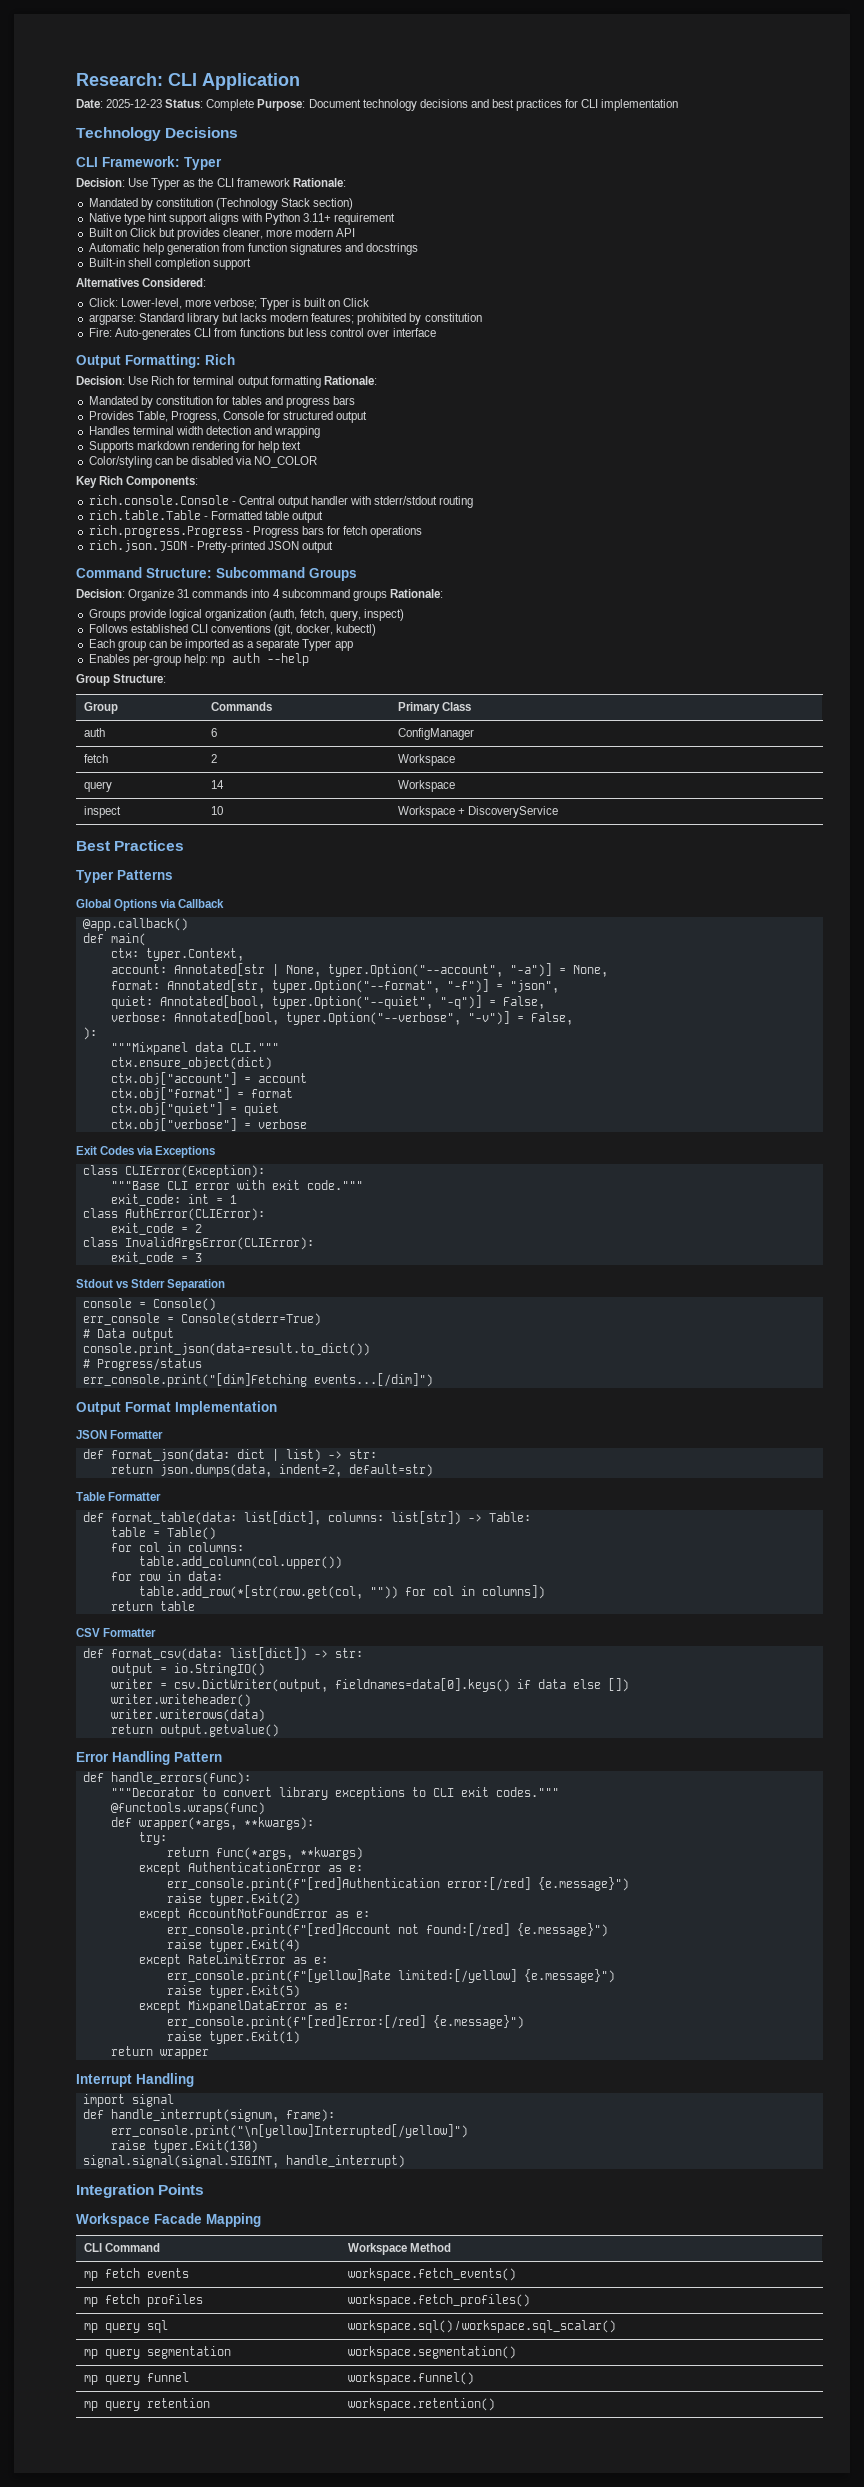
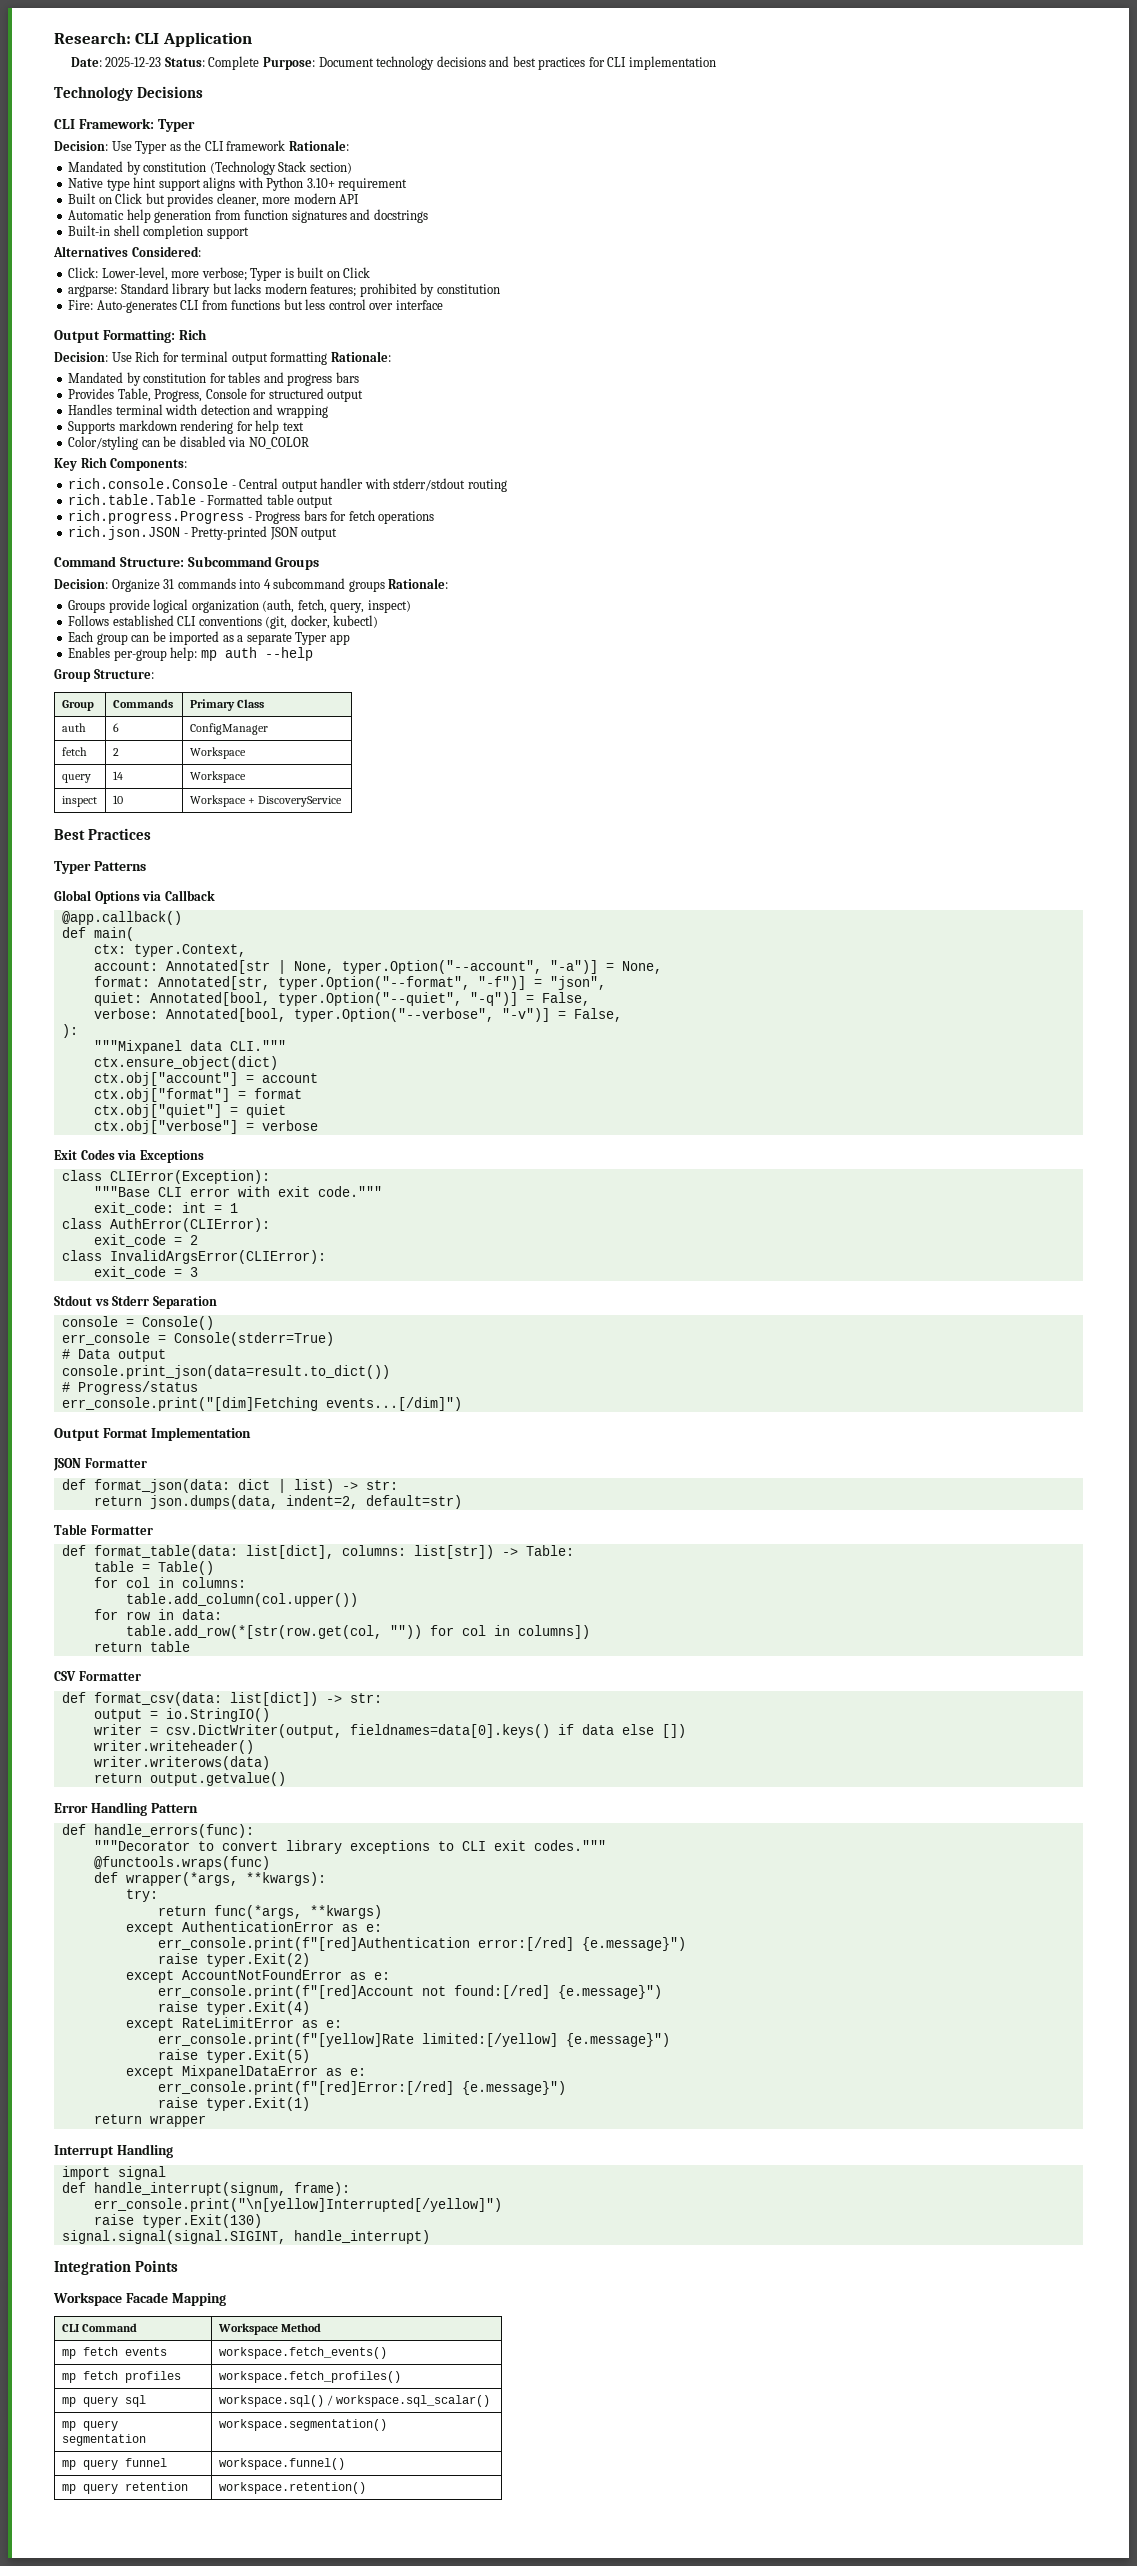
[303,213,332,222] 3.11+ -> [306,178,335,188] 3.10+

